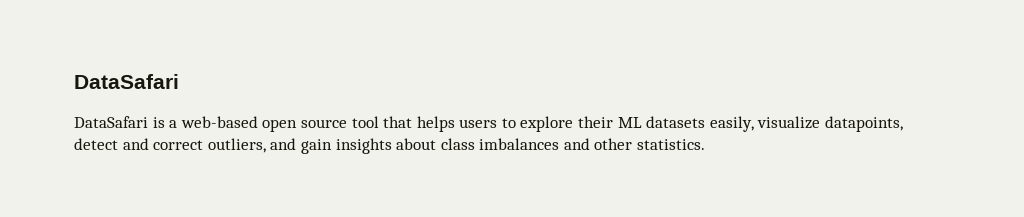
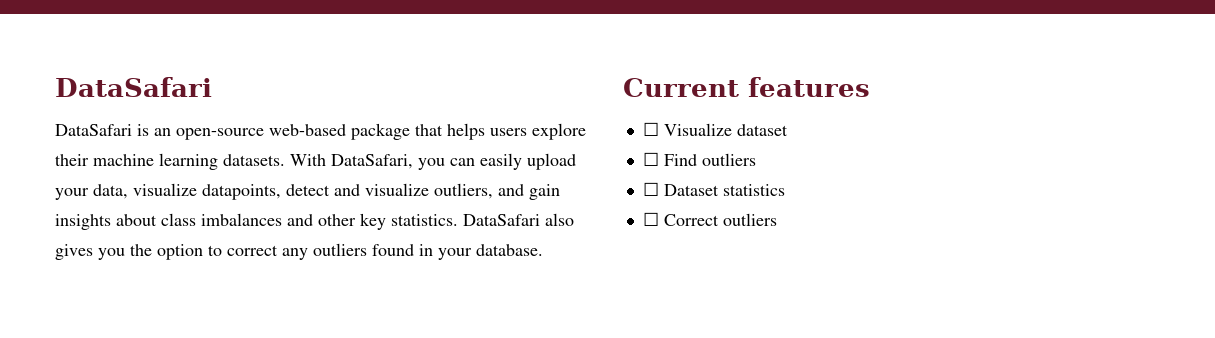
[169,116,379,132] a web-based open source tool -> [154,123,410,140] an open-source web-based package
[501,118,516,128] to -> (527, 132) none
[617,116,754,132] ML datasets easily, -> [93,153,576,170] [55,184,128,200] machine learning datasets. With DataSafari, you can easily upload your data,
[153,140,204,150] correct -> [365,183,429,196] visualize
[637,139,706,150] statistics. -> [360,213,574,230] [55,243,543,260] [623,77,870,97] [642,122,788,136] [642,152,756,166] [642,182,785,196] [642,212,777,226] key statistics. DataSafari also gives you the option to correct any outliers found in your database. // Current features // ☐ Visualize dataset // ☐ Find outliers // ☐ Dataset statistics // ☐ Correct outliers

